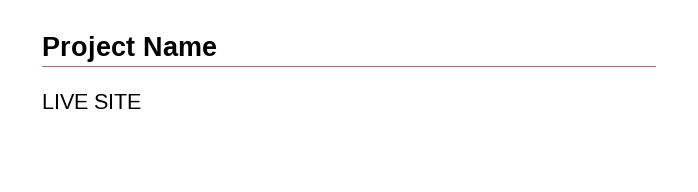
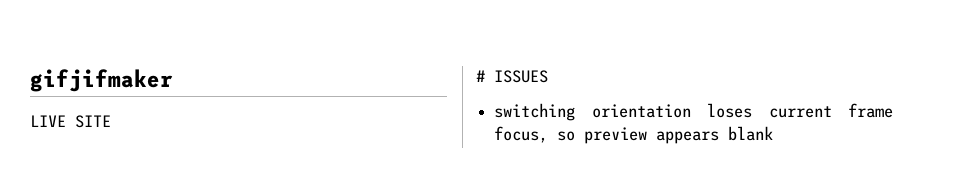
[42,36,217,62] Project Name -> [30,69,173,92] gifjifmaker
(141, 101) none -> [476,70,548,83] [494,103,893,121] [494,126,774,144] // # ISSUES // switching orientation loses current frame focus, so preview appears blank

